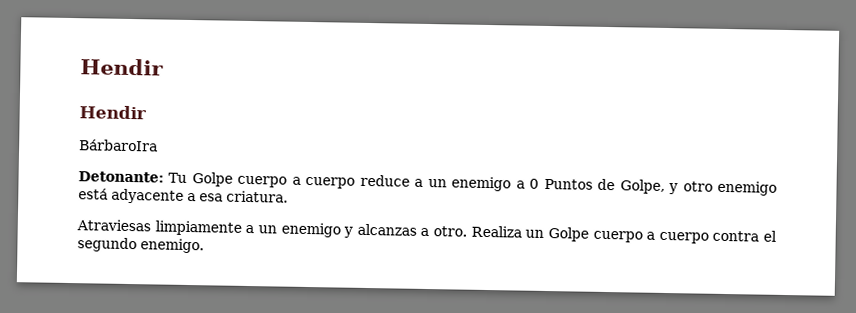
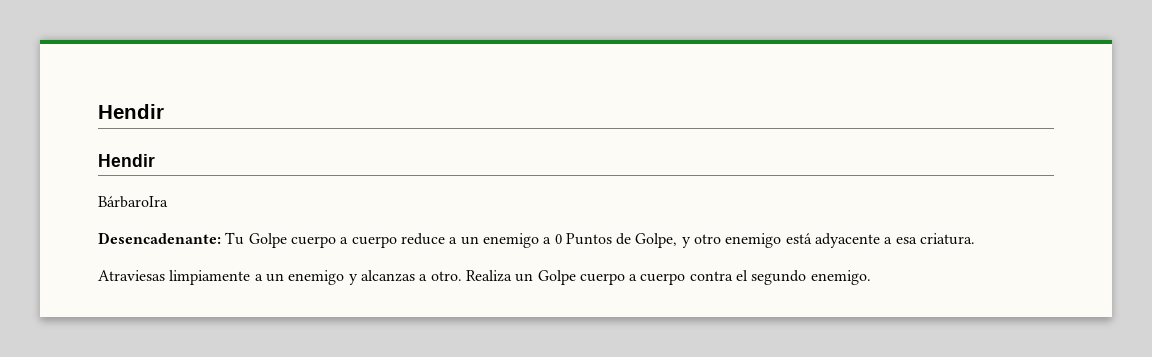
[78,171,164,183] Detonante: -> [98,232,221,244] Desencadenante:

